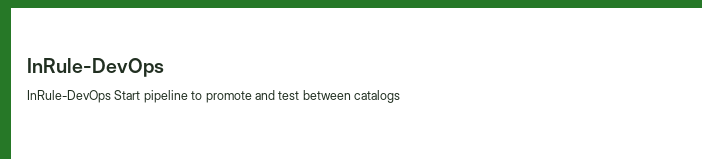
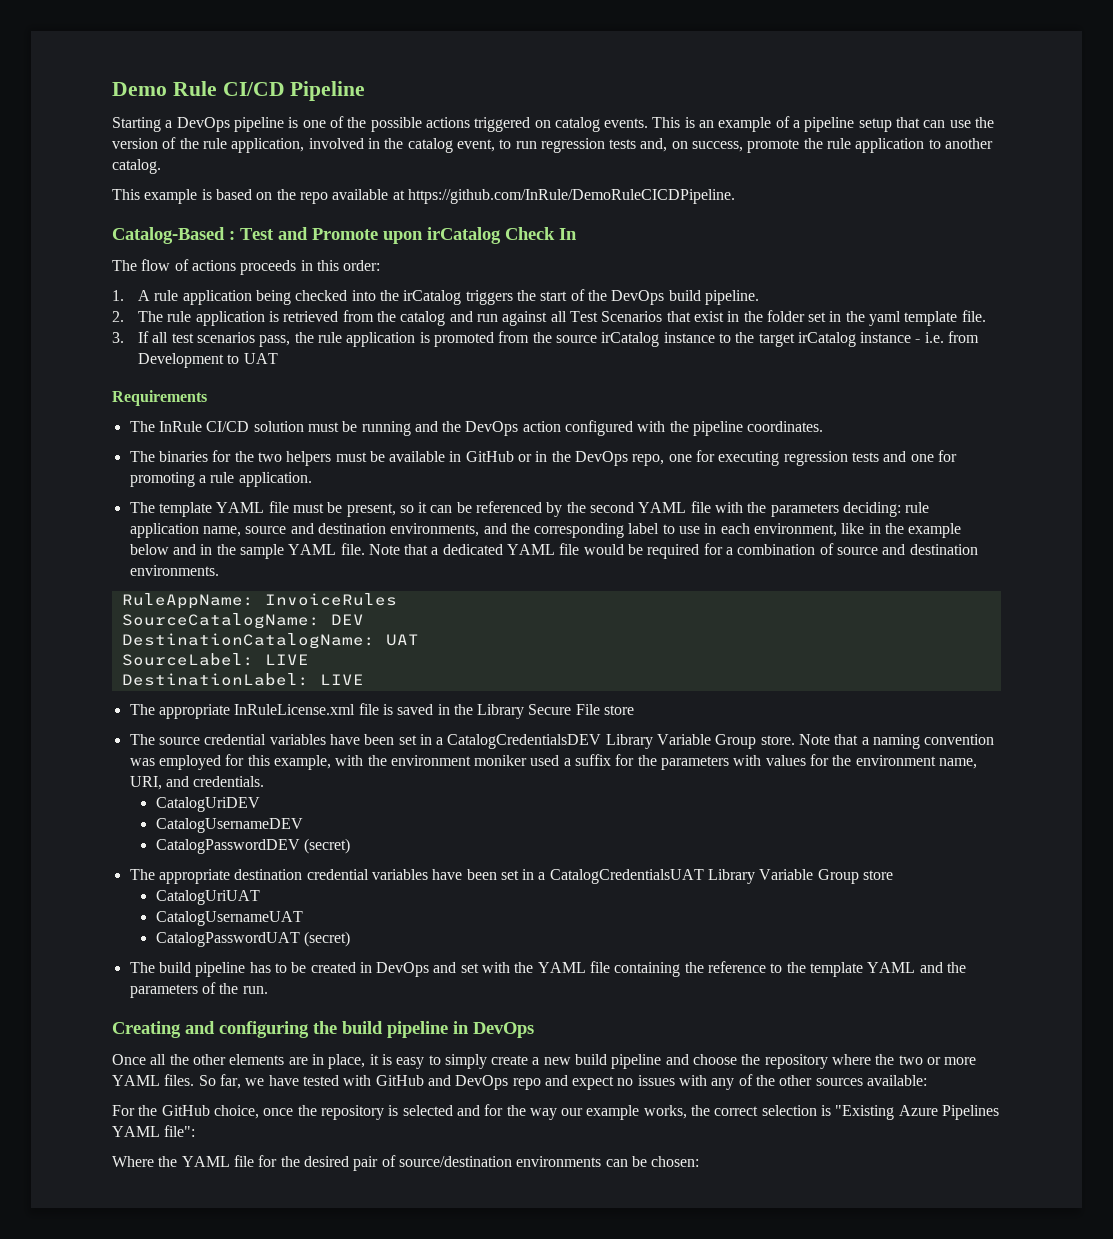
[27,58,164,77] [27,90,400,103] InRule-DevOps // InRule-DevOps Start pipeline to promote and test between catalogs -> [112,81,366,101] [112,116,995,132] [112,137,994,153] [112,159,161,174] [112,189,735,204] [112,227,577,244] [112,259,381,275] [112,289,759,305] [112,310,986,326] [112,331,980,347] [138,353,278,368] [112,390,207,406] [129,420,824,436] [129,450,957,466] [129,472,312,487] [129,501,930,517] [129,523,962,538] [129,543,978,559] [129,565,219,576] [121,593,397,609] [121,613,364,629] [121,633,419,649] [121,653,309,666] [121,673,364,686] [129,703,635,719] [129,734,995,749] [129,754,978,770] [129,776,265,790] [155,797,260,812] [155,818,303,833] [155,838,351,854] [129,869,894,884] [155,890,260,905] [155,911,303,926] [155,931,351,947] [129,961,966,977] [129,982,268,998] [112,1021,534,1038] [112,1054,977,1069] [112,1074,928,1090] [112,1104,1000,1120] [112,1125,196,1137] [112,1155,700,1171] Demo Rule CI/CD Pipeline // Starting a DevOps pipeline is one of the possible actions triggered on catalog events. This is an example of a pipeline setup that can use the version of the rule application, involved in the catalog event, to run regression tests and, on success, promote the rule application to another catalog. // This example is based on the repo available at https://github.com/InRule/DemoRuleCICDPipeline. // Catalog-Based : Test and Promote upon irCatalog Check In // The flow of actions proceeds in this order: // 1. A rule application being checked into the irCatalog triggers the start of the DevOps build pipeline. // 2. The rule application is retrieved from the catalog and run against all Test Scenarios that exist in the folder set in the yaml template file. // 3. If all test scenarios pass, the rule application is promoted from the source irCatalog instance to the target irCatalog instance - i.e. from Development to UAT // Requirements // The InRule CI/CD solution must be running and the DevOps action configured with the pipeline coordinates. // The binaries for the two helpers must be available in GitHub or in the DevOps repo, one for executing regression tests and one for promoting a rule application. // The template YAML file must be present, so it can be referenced by the second YAML file with the parameters deciding: rule application name, source and destination environments, and the corresponding label to use in each environment, like in the example below and in the sample YAML file. Note that a dedicated YAML file would be required for a combination of source and destination environments. // RuleAppName: InvoiceRules // SourceCatalogName: DEV // DestinationCatalogName: UAT // SourceLabel: LIVE // DestinationLabel: LIVE // The appropriate InRuleLicense.xml file is saved in the Library Secure File store // The source credential variables have been set in a CatalogCredentialsDEV Library Variable Group store. Note that a naming convention was employed for this example, with the environment moniker used a suffix for the parameters with values for the environment name, URI, and credentials. // CatalogUriDEV // CatalogUsernameDEV // CatalogPasswordDEV (secret) // The appropriate destination credential variables have been set in a CatalogCredentialsUAT Library Variable Group store // CatalogUriUAT // CatalogUsernameUAT // CatalogPasswordUAT (secret) // The build pipeline has to be created in DevOps and set with the YAML file containing the reference to the template YAML and the parameters of the run. // Creating and configuring the build pipeline in DevOps // Once all the other elements are in place, it is easy to simply create a new build pipeline and choose the repository where the two or more YAML files. So far, we have tested with GitHub and DevOps repo and expect no issues with any of the other sources available: // For the GitHub choice, once the repository is selected and for the way our example works, the correct selection is "Existing Azure Pipelines YAML file": // Where the YAML file for the desired pair of source/destination environments can be chosen:

